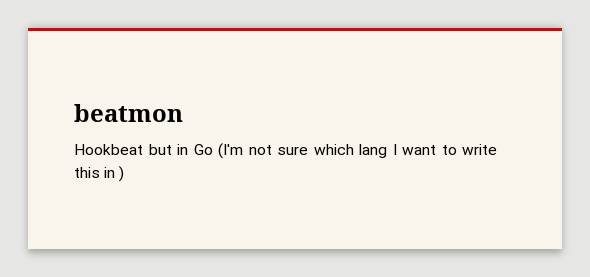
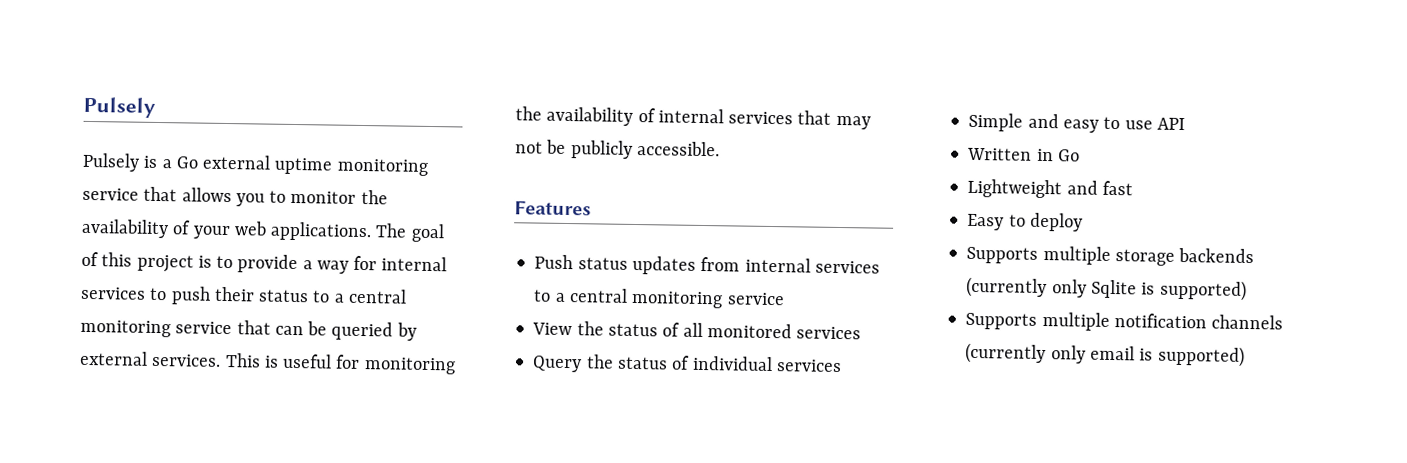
[74,104,183,122] [74,143,497,159] [74,166,125,182] beatmon // Hookbeat but in Go (I'm not sure which lang I want to write this in ) -> [83,96,156,118] [82,152,429,176] [82,186,388,207] [81,218,445,243] [81,251,448,274] [80,286,407,305] [80,319,417,341] [79,350,456,375] [515,106,871,130] [515,139,720,159] [514,200,591,216] [534,254,880,275] [533,288,785,309] [532,321,862,340] [532,354,842,373] [968,112,1185,133] [967,147,1080,162] [967,178,1133,199] [967,212,1083,232] [966,245,1255,266] [966,276,1247,301] [965,311,1284,331] [965,342,1245,367] Pulsely // Pulsely is a Go external uptime monitoring service that allows you to monitor the availability of your web applications. The goal of this project is to provide a way for internal services to push their status to a central monitoring service that can be queried by external services. This is useful for monitoring the availability of internal services that may not be publicly accessible. // Features // Push status updates from internal services to a central monitoring service // View the status of all monitored services // Query the status of individual services // Simple and easy to use API // Written in Go // Lightweight and fast // Easy to deploy // Supports multiple storage backends (currently only Sqlite is supported) // Supports multiple notification channels (currently only email is supported)

